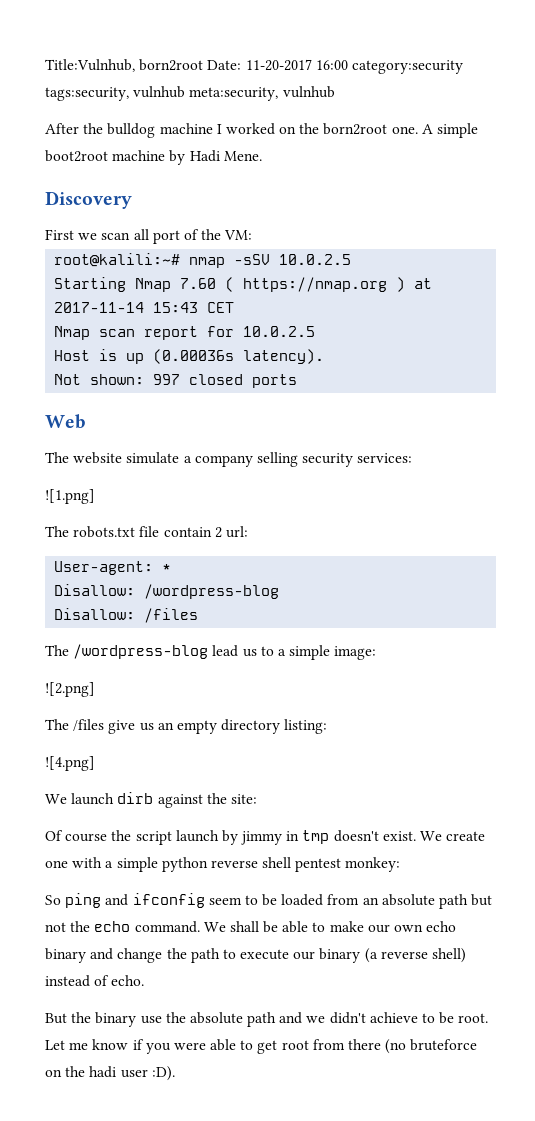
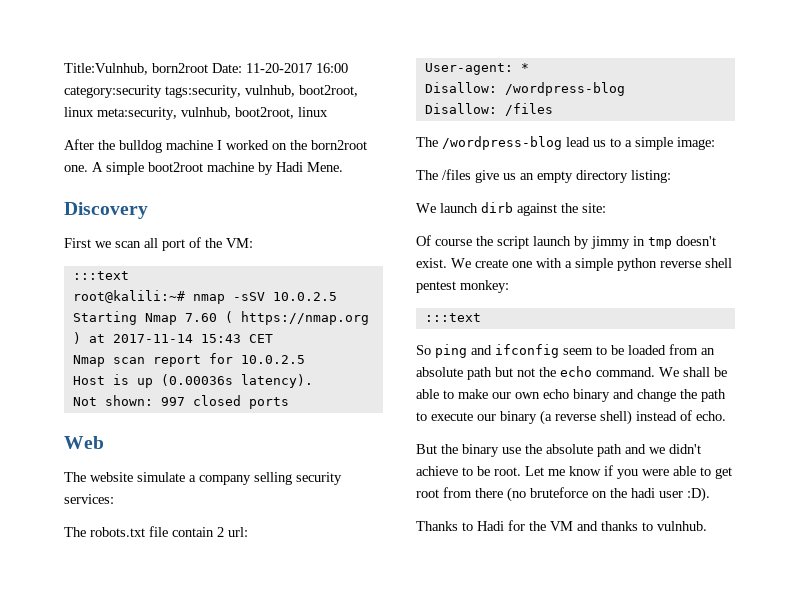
[133,86,335,101] vulnhub meta:security, vulnhub -> [245,85,358,97] [64,107,328,120] vulnhub, boot2root, linux meta:security, vulnhub, boot2root, linux
(253, 235) none -> [72,271,129,280] // :::text
[45,489,95,504] // ![1.png] -> (114, 499) none
[45,682,95,697] // ![2.png] -> (715, 143) none
[45,756,95,771] // ![4.png] -> (671, 176) none
(401, 864) none -> [424,313,481,322] // :::text
(175, 1073) none -> [416,520,707,531] // Thanks to Hadi for the VM and thanks to vulnhub.

